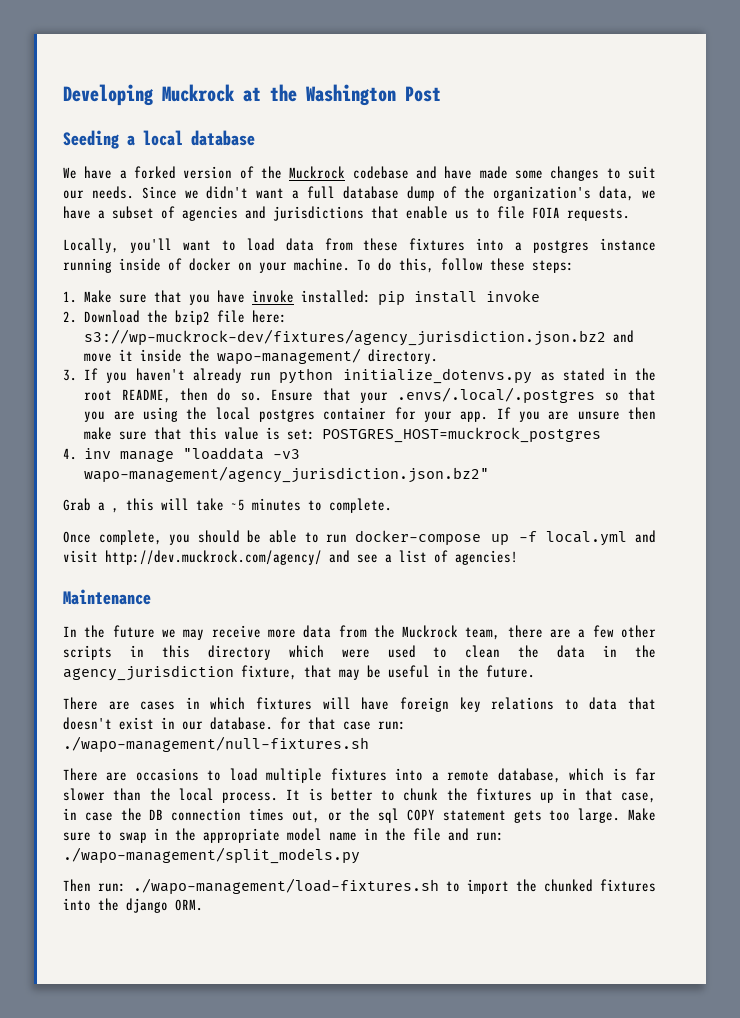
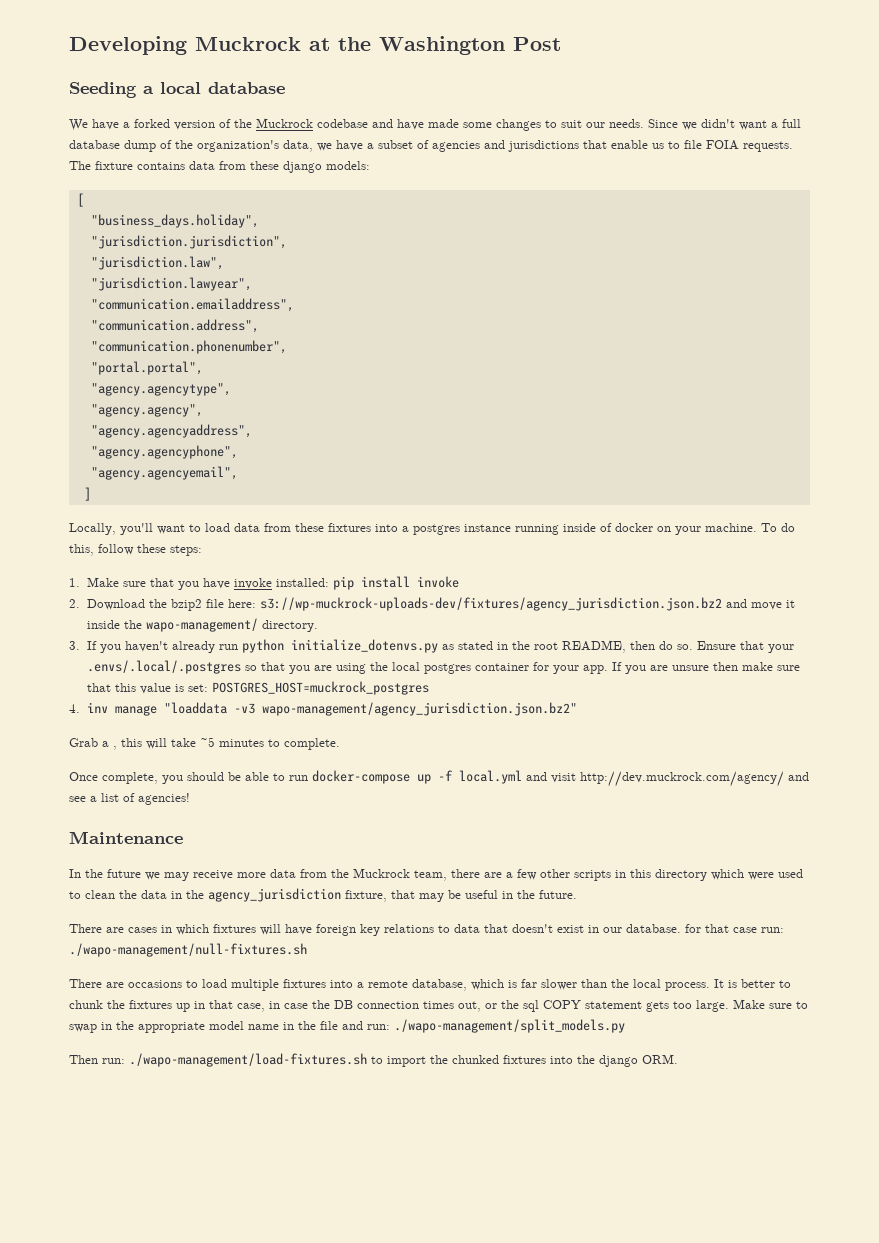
(630, 214) none -> [69,161,370,173] [76,193,84,207] [90,214,259,228] [90,235,287,249] [90,256,224,270] [90,277,252,291] [90,298,294,312] [90,319,259,333] [90,340,287,354] [90,361,203,375] [90,383,231,396] [90,404,203,417] [90,424,252,438] [90,445,238,459] [90,466,238,480] [83,487,91,501] The fixture contains data from these django models: // [ // "business_days.holiday", // "jurisdiction.jurisdiction", // "jurisdiction.law", // "jurisdiction.lawyear", // "communication.emailaddress", // "communication.address", // "communication.phonenumber", // "portal.portal", // "agency.agencytype", // "agency.agency", // "agency.agencyaddress", // "agency.agencyphone", // "agency.agencyemail", // ]
[84,329,607,346] s3://wp-muckrock-dev/fixtures/agency_jurisdiction.json.bz2 -> [259,597,722,611] s3://wp-muckrock-uploads-dev/fixtures/agency_jurisdiction.json.bz2

